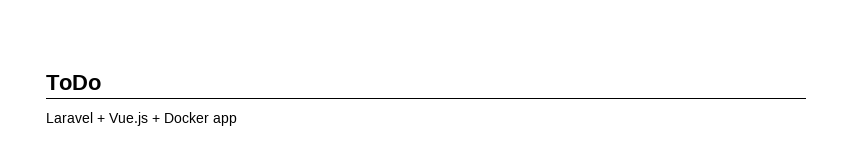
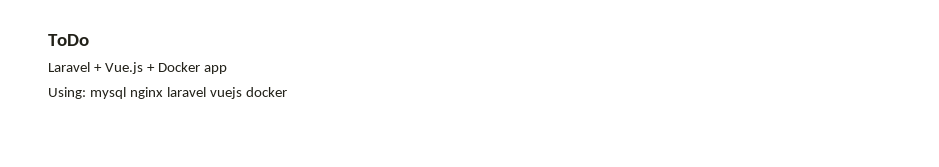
(237, 120) none -> [48,87,287,99] // Using: mysql nginx laravel vuejs docker

